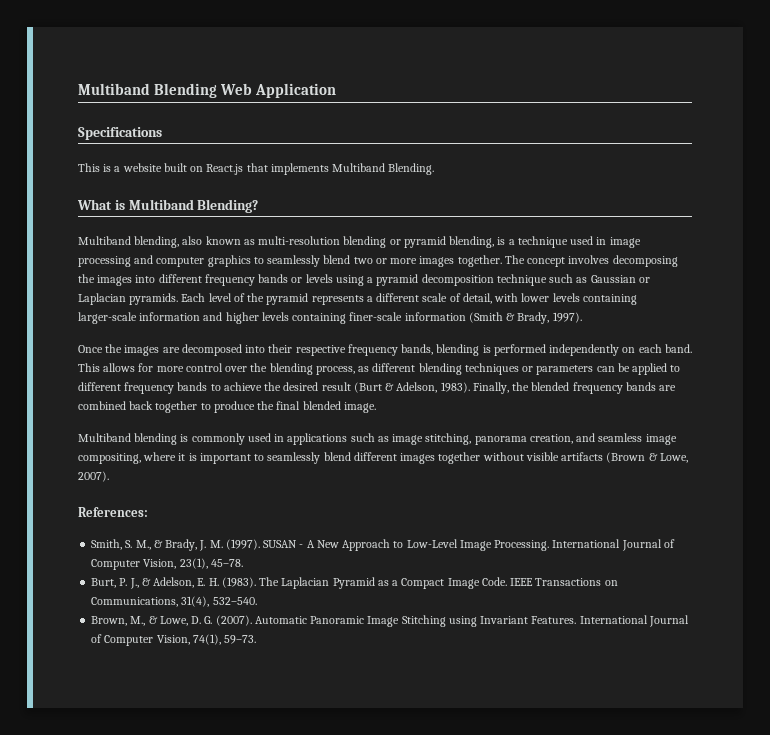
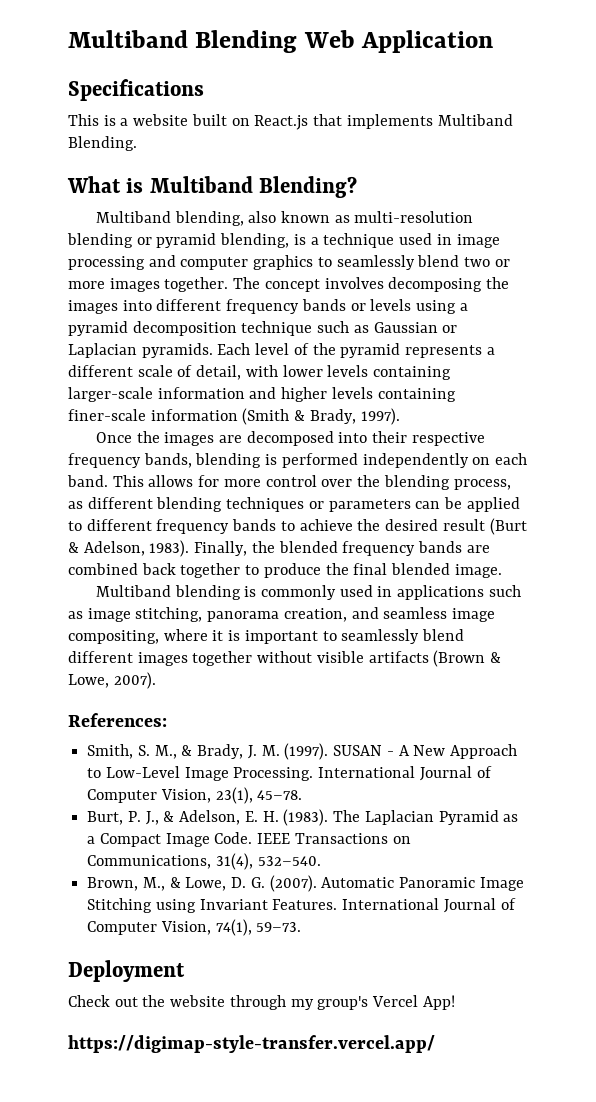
(257, 639) none -> [68,960,185,982] [68,995,455,1010] [68,1035,435,1053] // Deployment // Check out the website through my group's Vercel App! // https://digimap-style-transfer.vercel.app/

